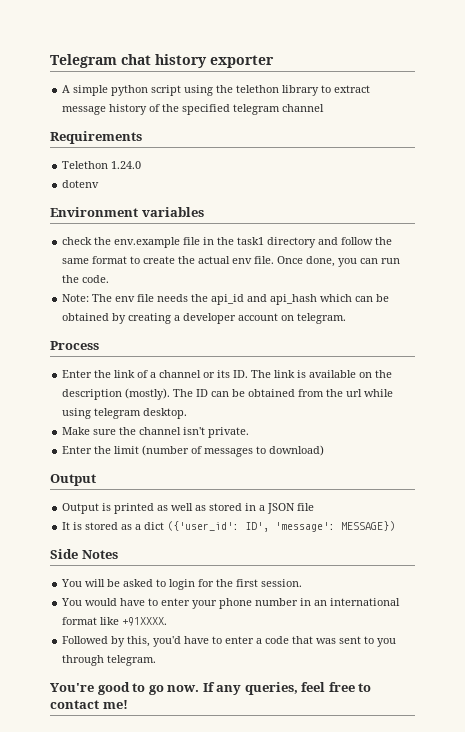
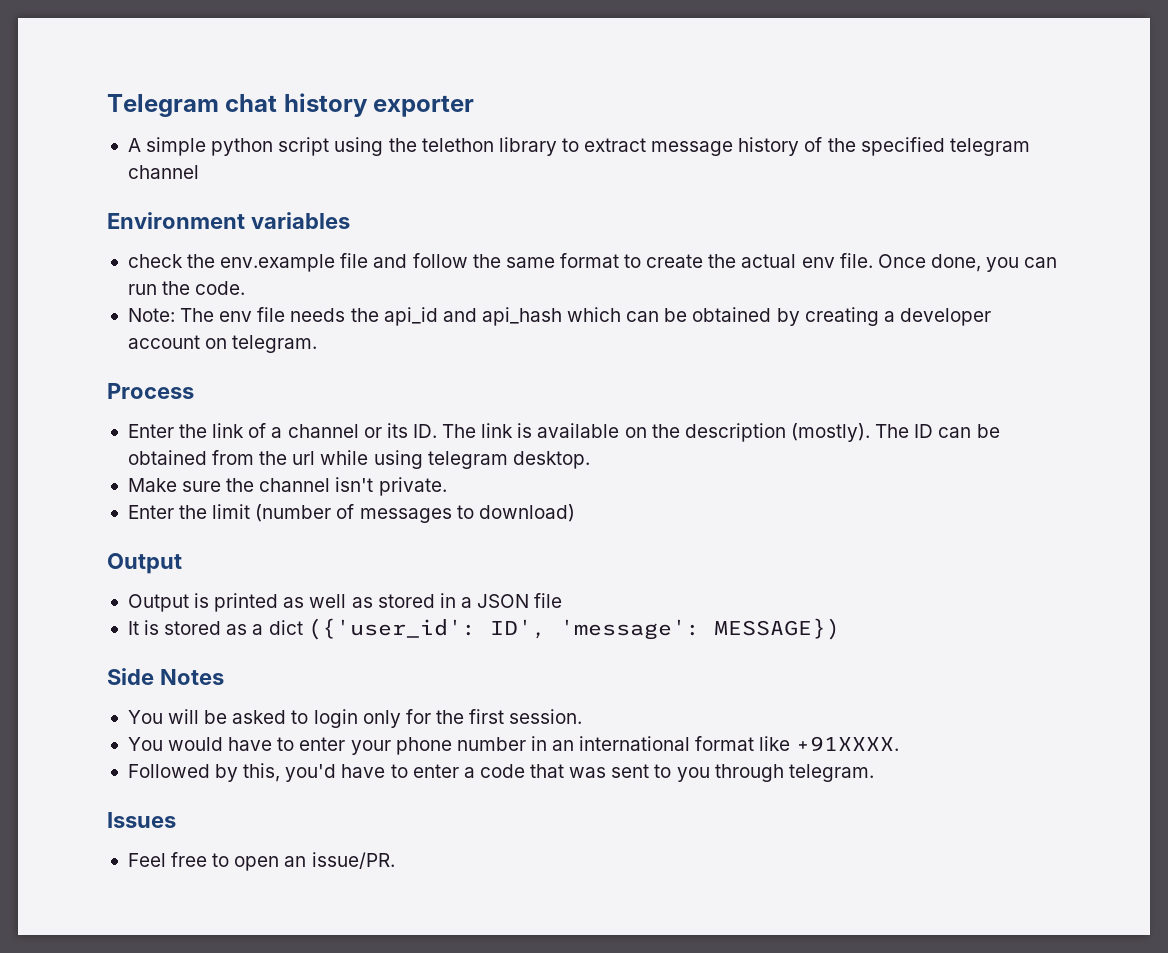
[50,131,142,144] [62,161,142,169] [62,180,100,188] // Requirements // Telethon 1.24.0 // dotenv -> (199, 172) none
[203,237,317,248] in the task1 directory -> (369, 260) none
(196, 584) none -> [362,710,401,728] only
[50,682,372,695] [50,700,128,709] You're good to go now. If any queries, feel free to contact me! -> [107,812,176,828] [127,852,395,871] Issues // Feel free to open an issue/PR.

